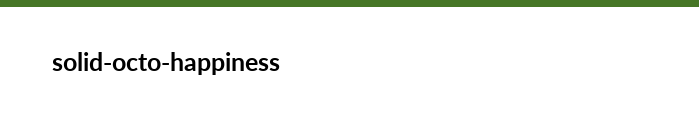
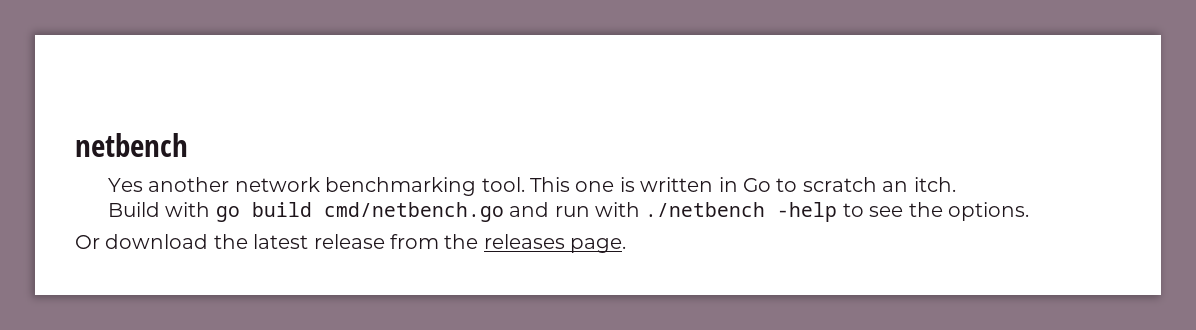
[52,52,280,75] solid-octo-happiness -> [75,133,188,157] [107,177,956,196] [107,202,1029,222] [75,234,627,253] netbench // Yes another network benchmarking tool. This one is written in Go to scratch an itch. // Build with go build cmd/netbench.go and run with ./netbench -help to see the options. // Or download the latest release from the releases page.

